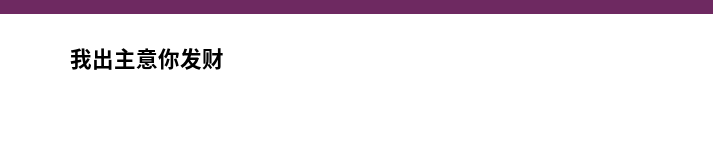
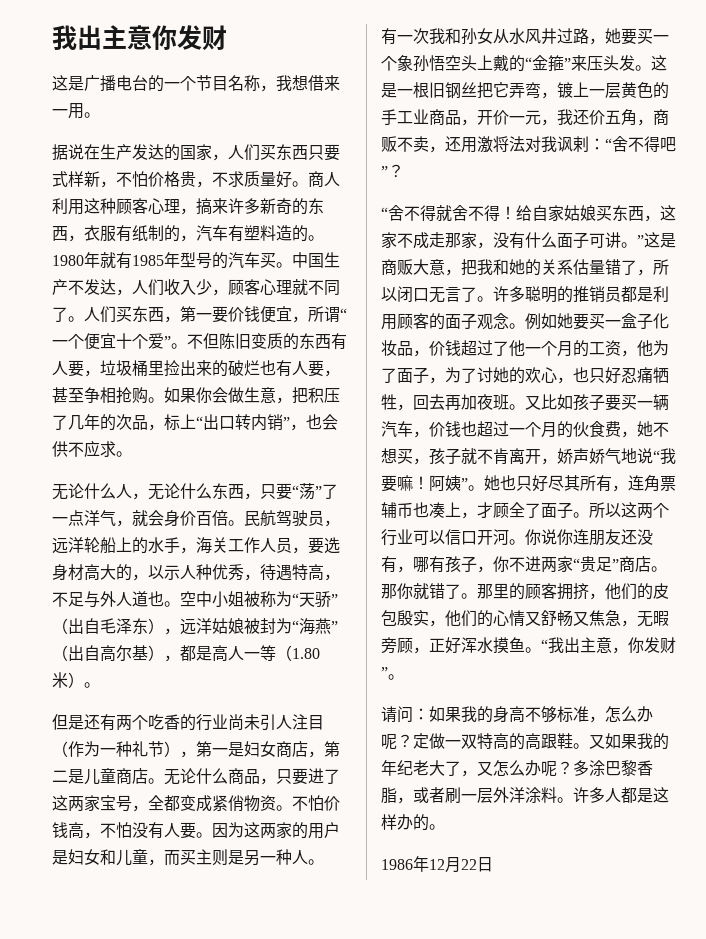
(224, 59) none -> [52,75,340,92] [52,103,100,119] [52,144,340,161] [52,171,340,188] [52,198,324,215] [52,225,324,242] [52,252,340,269] [52,279,340,296] [52,306,347,323] [52,333,347,350] [52,360,340,377] [52,387,340,404] [52,414,338,431] [52,440,132,457] [52,483,338,500] [52,510,340,527] [52,537,340,554] [52,564,340,581] [52,591,338,608] [52,618,338,635] [52,645,320,662] [52,672,100,688] [52,714,324,731] [52,741,340,758] [52,768,340,785] [52,795,340,812] [52,822,340,839] [52,849,324,866] [381,28,669,45] [381,55,667,72] [381,82,669,99] [381,109,669,126] [381,136,676,153] [381,164,404,178] [381,205,676,222] [381,232,676,249] [381,259,669,276] [381,286,669,303] [381,313,669,330] [381,340,669,357] [381,367,669,384] [381,394,669,411] [381,421,669,438] [381,448,676,465] [381,475,676,492] [381,502,669,519] [381,529,653,546] [381,556,667,573] [381,583,669,600] [381,609,669,627] [381,637,676,654] [381,667,404,680] [381,706,653,723] [381,733,669,750] [381,760,653,777] [381,787,669,804] [381,814,445,831] [381,856,493,873] // 这是广播电台的一个节目名称，我想借来一用。 // 据说在生产发达的国家，人们买东西只要式样新，不怕价格贵，不求质量好。商人利用这种顾客心理，搞来许多新奇的东西，衣服有纸制的，汽车有塑料造的。1980年就有1985年型号的汽车买。中国生产不发达，人们收入少，顾客心理就不同了。人们买东西，第一要价钱便宜，所谓“一个便宜十个爱”。不但陈旧变质的东西有人要，垃圾桶里捡出来的破烂也有人要，甚至争相抢购。如果你会做生意，把积压了几年的次品，标上“出口转内销”，也会供不应求。 // 无论什么人，无论什么东西，只要“荡”了一点洋气，就会身价百倍。民航驾驶员，远洋轮船上的水手，海关工作人员，要选身材高大的，以示人种优秀，待遇特高，不足与外人道也。空中小姐被称为“天骄”（出自毛泽东），远洋姑娘被封为“海燕”（出自高尔基），都是高人一等（1.80米）。 // 但是还有两个吃香的行业尚未引人注目（作为一种礼节），第一是妇女商店，第二是儿童商店。无论什么商品，只要进了这两家宝号，全都变成紧俏物资。不怕价钱高，不怕没有人要。因为这两家的用户是妇女和儿童，而买主则是另一种人。 // 有一次我和孙女从水风井过路，她要买一个象孙悟空头上戴的“金箍”来压头发。这是一根旧钢丝把它弄弯，镀上一层黄色的手工业商品，开价一元，我还价五角，商贩不卖，还用激将法对我讽剌：“舍不得吧”？ // “舍不得就舍不得！给自家姑娘买东西，这家不成走那家，没有什么面子可讲。”这是商贩大意，把我和她的关系估量错了，所以闭口无言了。许多聪明的推销员都是利用顾客的面子观念。例如她要买一盒子化妆品，价钱超过了他一个月的工资，他为了面子，为了讨她的欢心，也只好忍痛牺牲，回去再加夜班。又比如孩子要买一辆汽车，价钱也超过一个月的伙食费，她不想买，孩子就不肯离开，娇声娇气地说“我要嘛！阿姨”。她也只好尽其所有，连角票辅币也凑上，才顾全了面子。所以这两个行业可以信口开河。你说你连朋友还没有，哪有孩子，你不进两家“贵足”商店。那你就错了。那里的顾客拥挤，他们的皮包殷实，他们的心情又舒畅又焦急，无暇旁顾，正好浑水摸鱼。“我出主意，你发财”。 // 请问：如果我的身高不够标准，怎么办呢？定做一双特高的高跟鞋。又如果我的年纪老大了，又怎么办呢？多涂巴黎香脂，或者刷一层外洋涂料。许多人都是这样办的。 // 1986年12月22日

